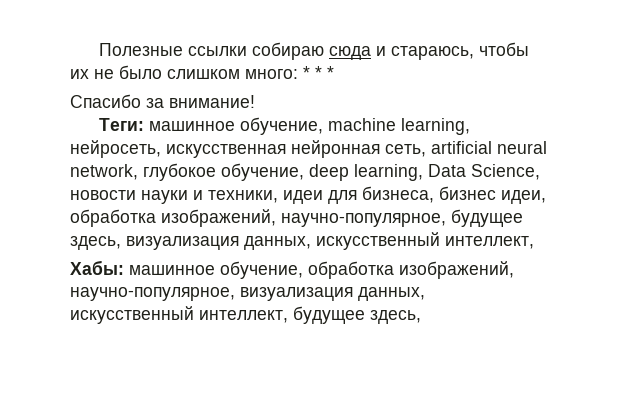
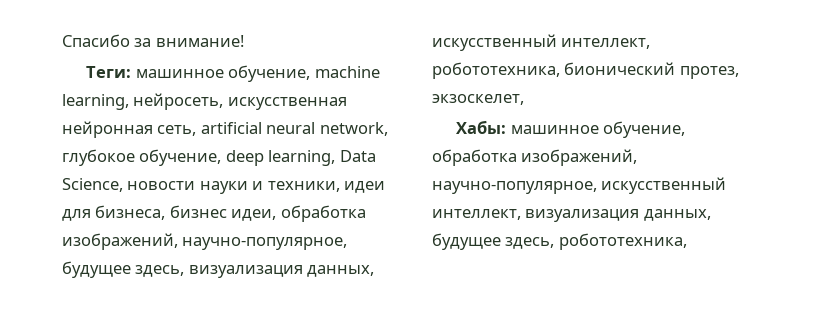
[99,42,530,60] [70,65,334,79] Полезные ссылки собираю сюда и стараюсь, чтобы их не было слишком много: * * * // -> (62, 40) none
(534, 242) none -> [432,62,739,79] [432,94,524,105] робототехника, бионический протез, экзоскелет,
[240,287,425,301] [70,306,421,324] визуализация данных, искусственный интеллект, будущее здесь, -> [601,177,727,194] [432,209,711,222] [432,233,687,250] искусственный интеллект, визуализация данных, будущее здесь, робототехника,

